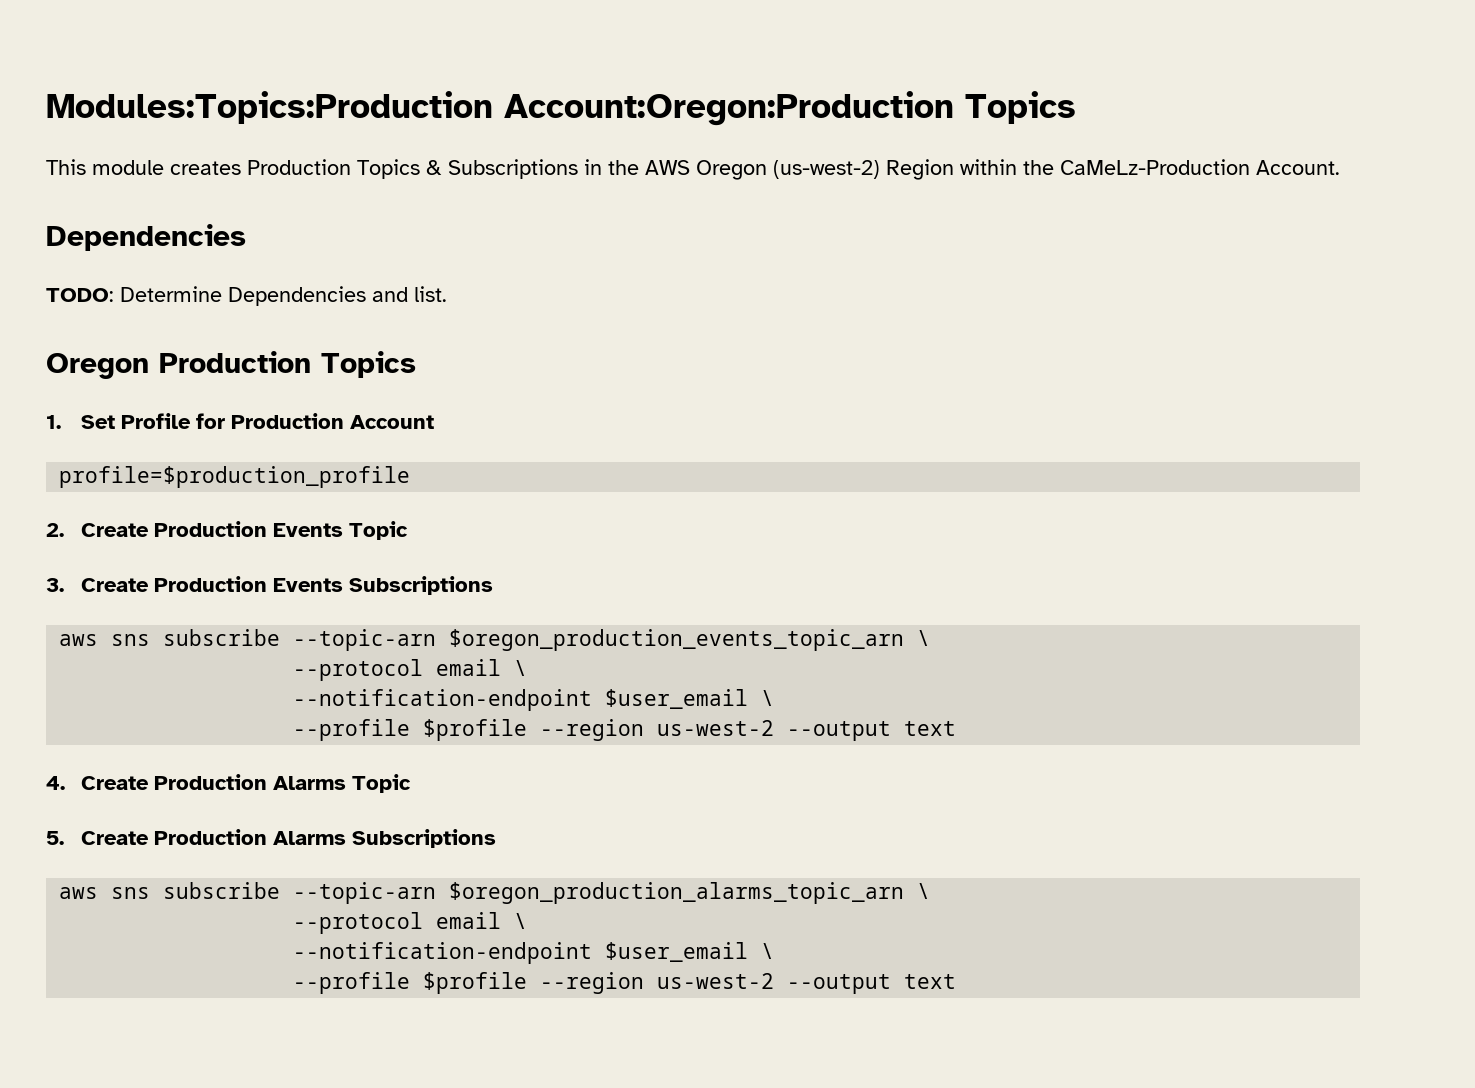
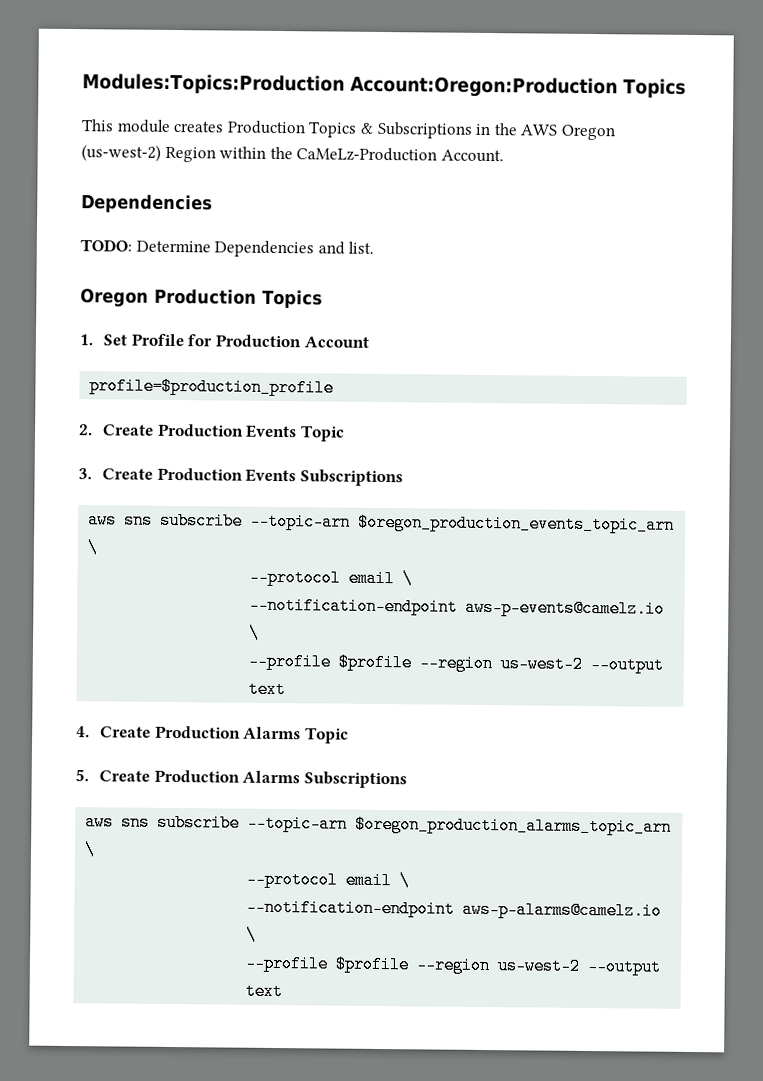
[605,689,749,709] $user_email -> [465,598,666,618] aws-p-events@camelz.io
[605,942,749,962] $user_email -> [462,900,663,920] aws-p-alarms@camelz.io

